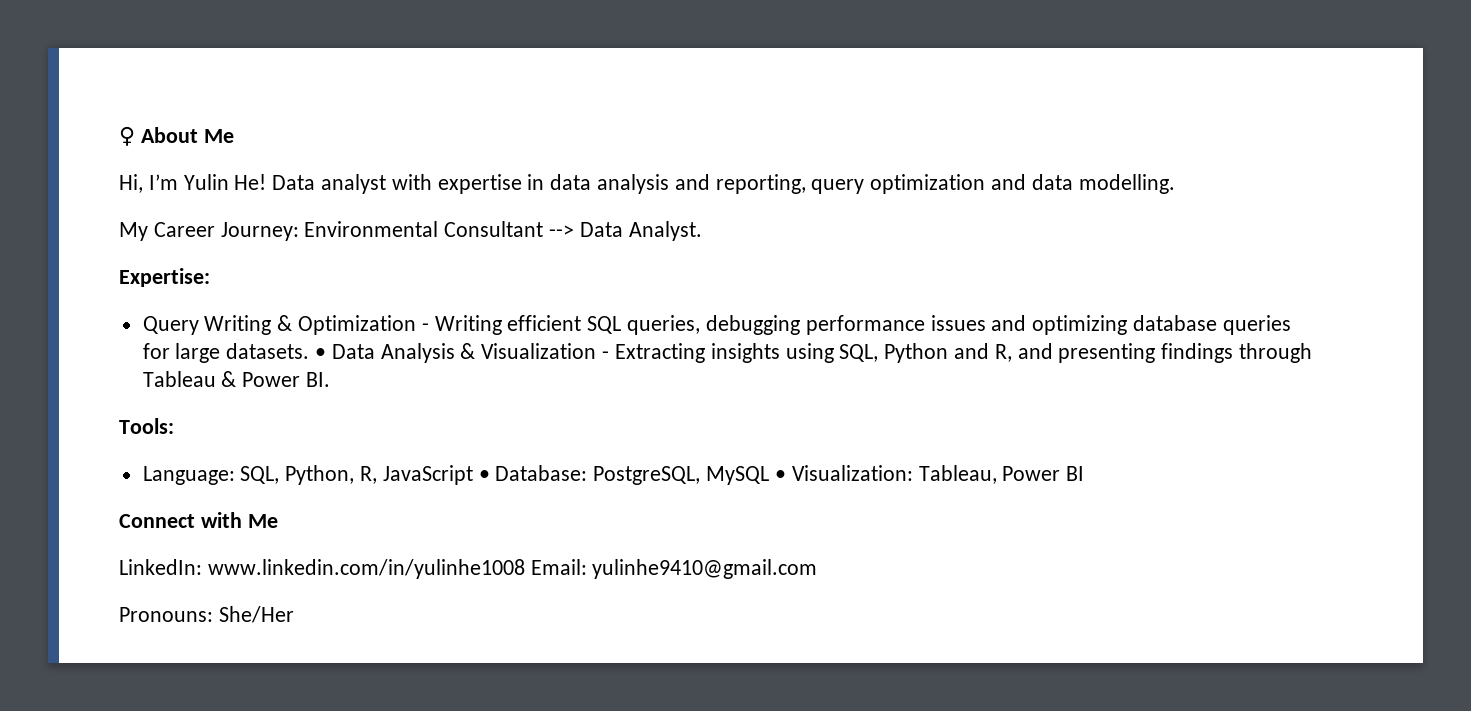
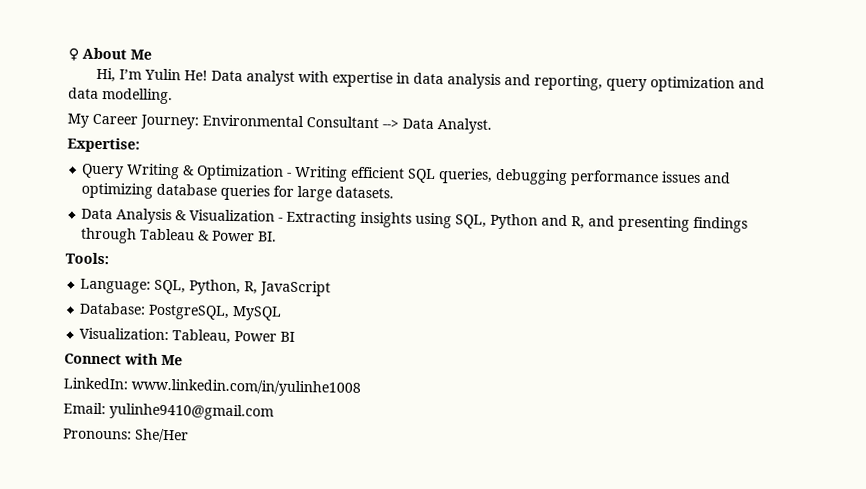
[315,348,327,359] • -> (395, 192) //
[478,470,490,481] • -> (332, 288) //
[774,470,786,481] • -> (283, 313) //
(525, 569) none -> (361, 387) //

